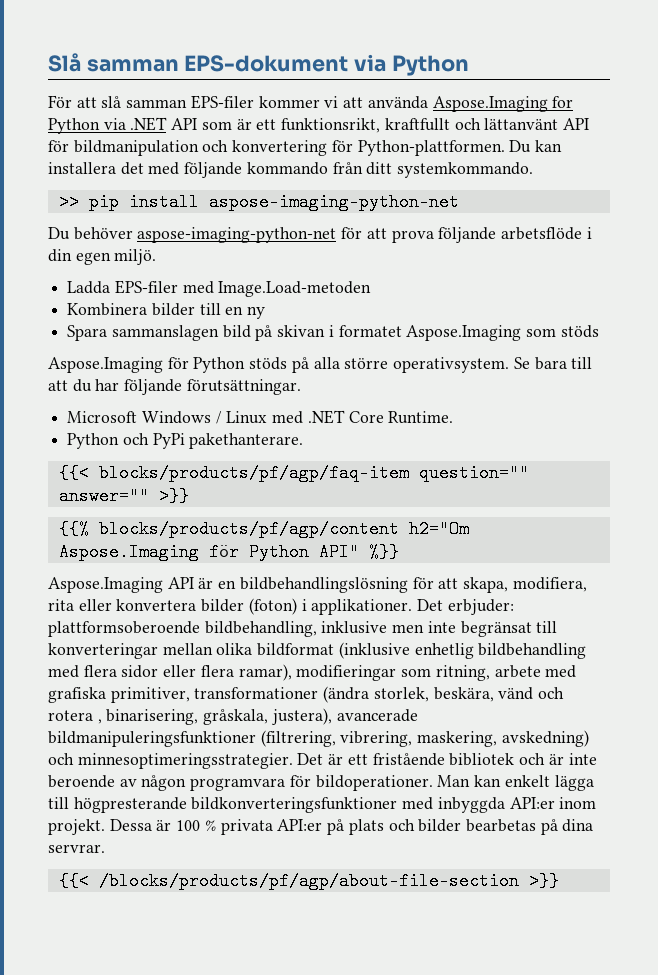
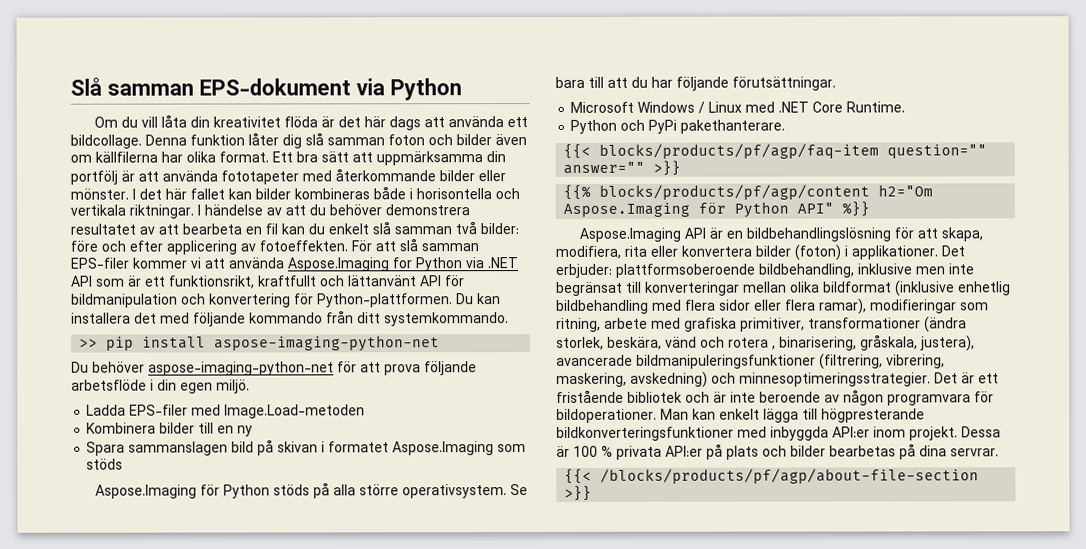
(469, 65) none -> [93,114,528,131] [70,132,527,149] [70,151,506,166] [70,168,506,185] [70,186,520,200] [70,204,470,219] [70,221,519,235] [70,240,348,255] Om du vill låta din kreativitet flöda är det här dags att använda ett bildcollage. Denna funktion låter dig slå samman foton och bilder även om källfilerna har olika format. Ett bra sätt att uppmärksamma din portfölj är att använda fototapeter med återkommande bilder eller mönster. I det här fallet kan bilder kombineras både i horisontella och vertikala riktningar. I händelse av att du behöver demonstrera resultatet av att bearbeta en fil kan du enkelt slå samman två bilder: före och efter applicering av fotoeffekten.

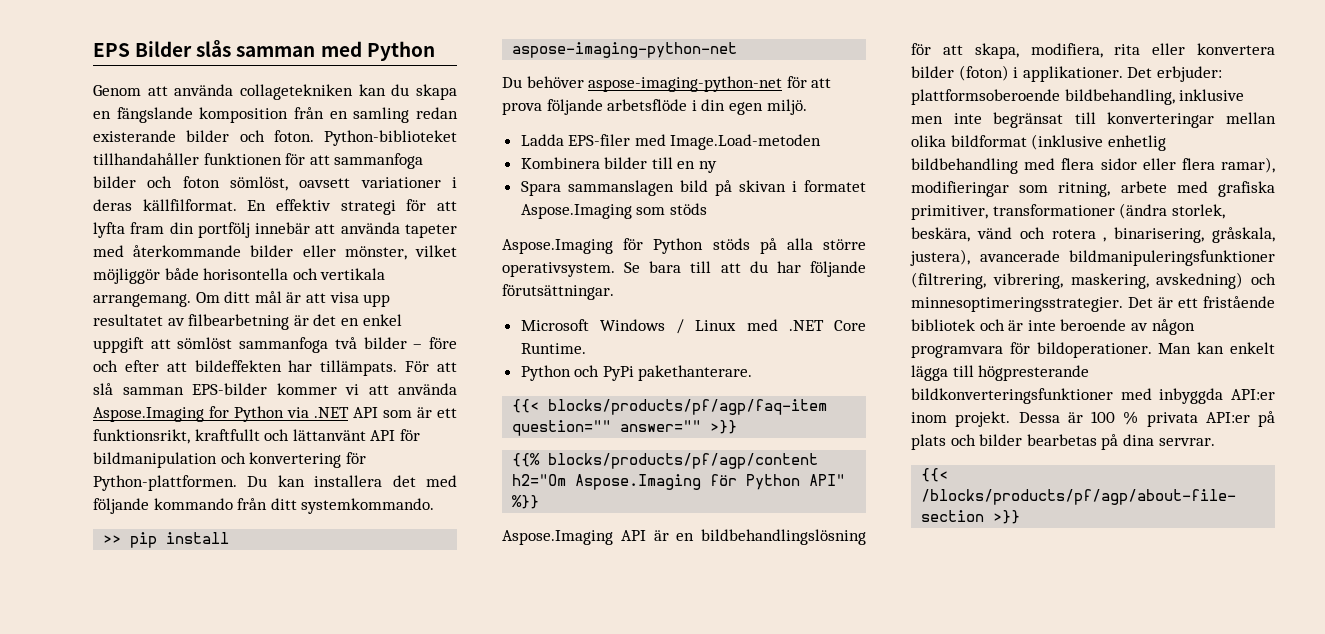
[70,77,462,101] [93,114,528,131] [70,132,527,149] [70,151,483,166] Slå samman EPS-dokument via Python // Om du vill låta din kreativitet flöda är det här dags att använda ett bildcollage. Denna funktion låter dig slå samman foton och bilder även om källfilerna har olika format. Ett bra sätt att uppmärksamma -> [93,40,435,61] [93,84,458,100] [93,107,458,123] [93,130,457,146] [93,153,424,169] [93,176,457,191] [93,199,457,215] [93,222,165,238] EPS Bilder slås samman med Python // Genom att använda collagetekniken kan du skapa en fängslande komposition från en samling redan existerande bilder och foton. Python-biblioteket tillhandahåller funktionen för att sammanfoga bilder och foton sömlöst, oavsett variationer i deras källfilformat. En effektiv strategi för att lyfta fram
[121,170,299,185] är att använda fototapeter -> [255,222,457,238] innebär att använda tapeter
[70,186,520,200] [70,204,470,219] [70,221,519,235] [70,240,348,255] mönster. I det här fallet kan bilder kombineras både i horisontella och vertikala riktningar. I händelse av att du behöver demonstrera resultatet av att bearbeta en fil kan du enkelt slå samman två bilder: före och efter applicering av fotoeffekten. -> [344,245,457,260] [93,268,386,284] [93,291,391,307] [93,314,402,330] [93,337,458,353] [93,360,398,376] mönster, vilket möjliggör både horisontella och vertikala arrangemang. Om ditt mål är att visa upp resultatet av filbearbetning är det en enkel uppgift att sömlöst sammanfoga två bilder – före och efter att bildeffekten har tillämpats.
[70,257,129,269] EPS-filer -> [192,383,267,395] EPS-bilder

